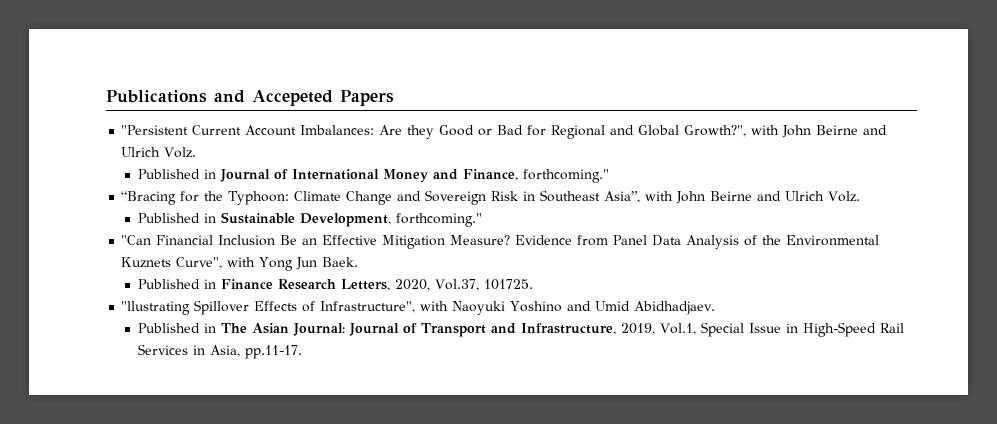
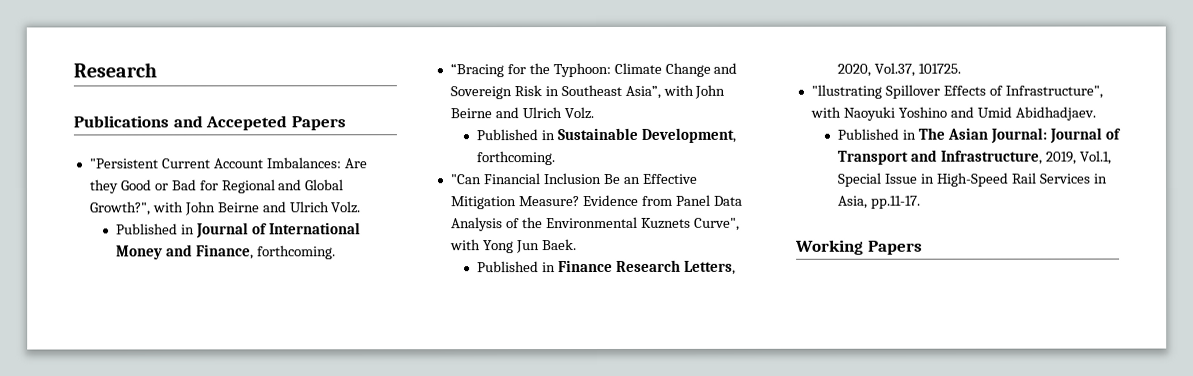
(106, 96) none -> [73,62,157,78] Research //
[522,169,609,183] forthcoming." -> [256,245,336,260] forthcoming.
[395,213,482,227] forthcoming." -> [476,151,556,166] forthcoming.
(302, 352) none -> [795,239,923,255] // Working Papers

